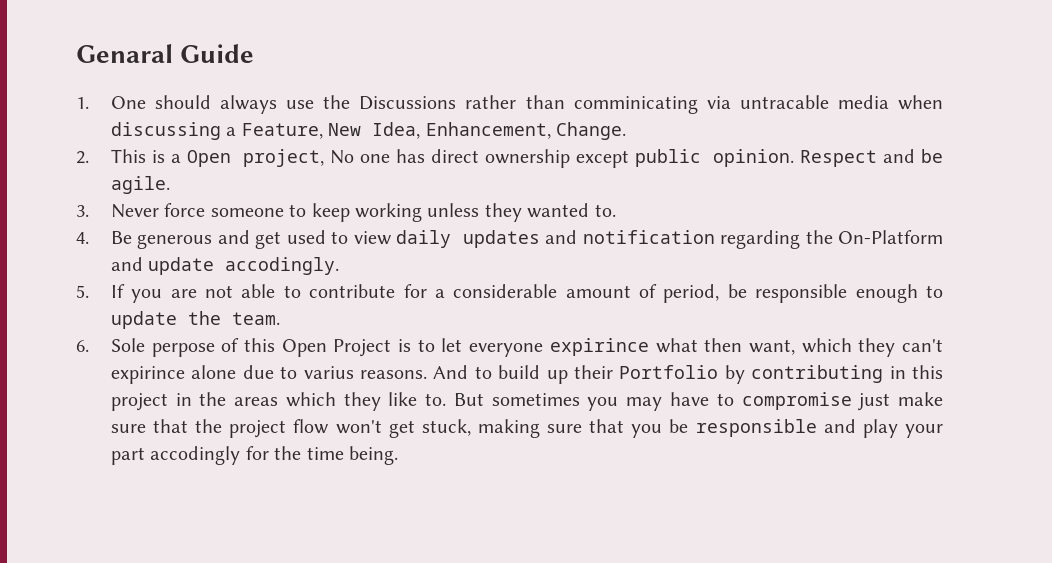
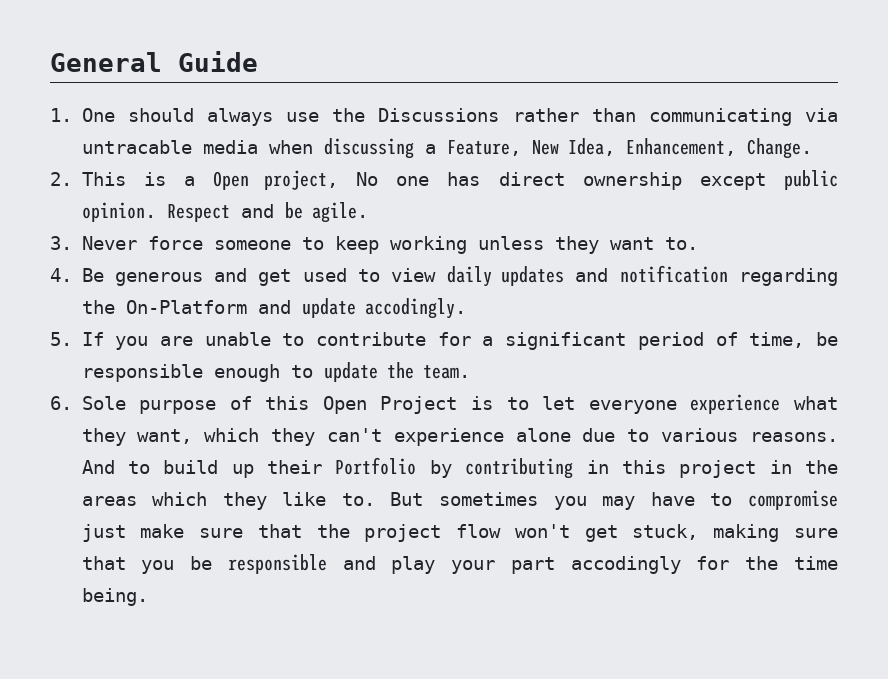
[76,44,173,63] Genaral -> [50,52,162,72] General
[573,96,698,114] comminicating -> [648,108,792,126] communicating
[527,203,590,218] wanted -> [609,237,654,250] want
[205,284,276,298] not able -> [204,332,271,346] unable
[453,284,720,303] considerable amount of period, -> [505,332,805,350] significant period of time,
[151,343,215,357] perpose -> [139,400,217,414] purpose
[549,338,743,356] expirince what then -> [690,394,838,414] [81,428,126,446] experience what they
[110,366,185,384] expirince -> [393,428,504,446] experience
[303,366,354,379] varius -> [661,428,739,442] various

